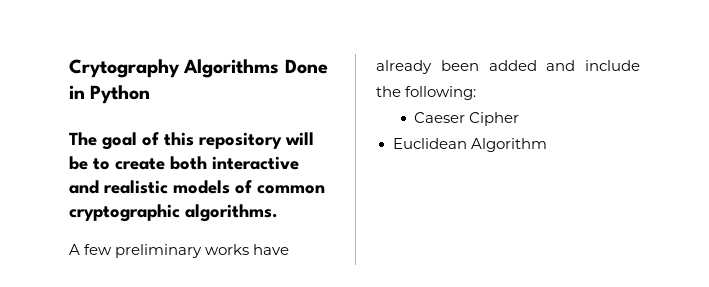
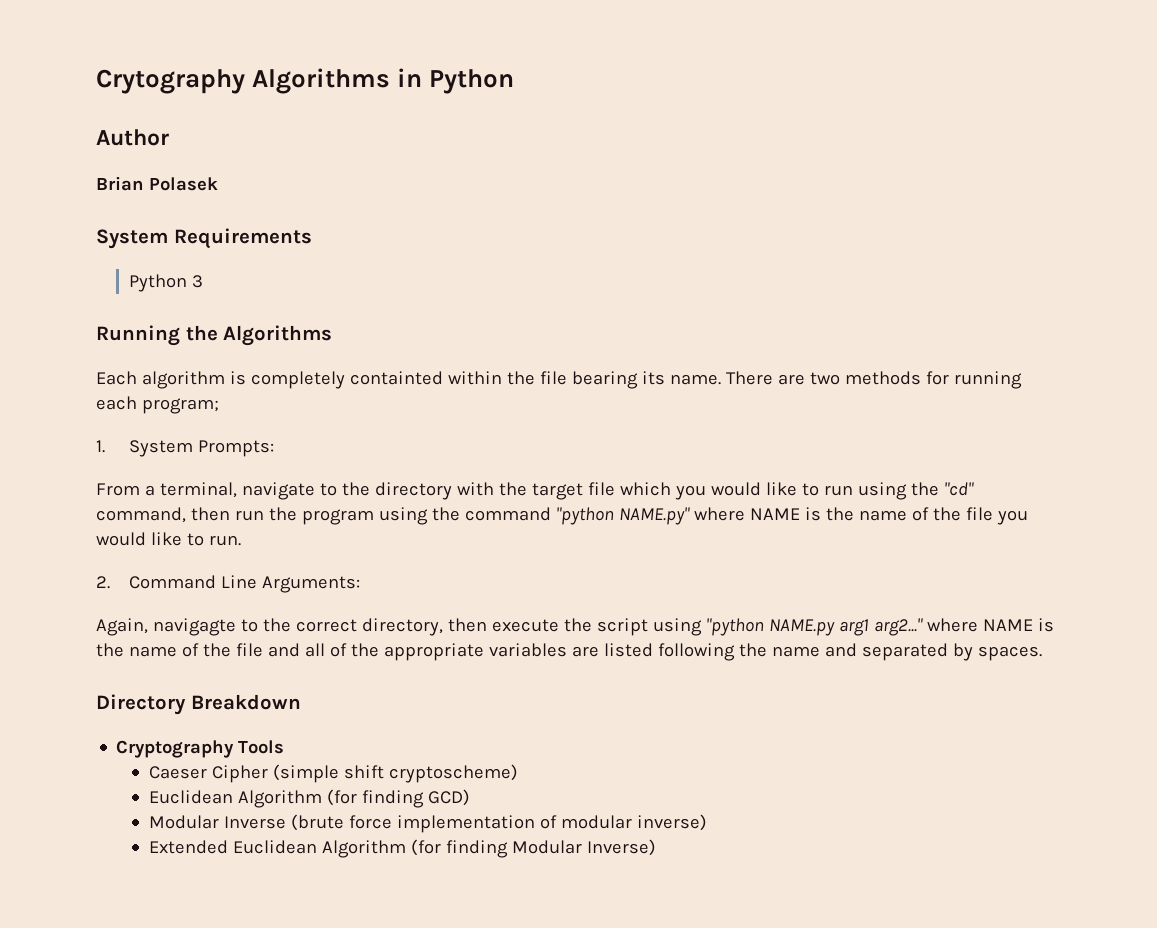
[284,59,328,74] Done -> (391, 81) none
[69,132,314,150] [69,156,299,170] [69,180,325,194] [69,204,278,222] [69,244,290,258] [376,60,640,74] [376,86,477,100] The goal of this repository will be to create both interactive and realistic models of common cryptographic algorithms. // A few preliminary works have already been added and include the following: -> [96,129,169,146] [96,176,218,191] [96,228,312,249] [128,274,203,292] [96,325,333,346] [96,371,1022,389] [96,396,219,414] [96,440,274,457] [96,482,974,500] [96,507,1028,525] [96,532,241,546] [96,575,360,593] [96,618,1054,636] [96,643,1042,661] [96,694,301,715] [116,740,285,758] Author // Brian Polasek // System Requirements // Python 3 // Running the Algorithms // Each algorithm is completely containted within the file bearing its name. There are two methods for running each program; // 1. System Prompts: // From a terminal, navigate to the directory with the target file which you would like to run using the "cd" command, then run the program using the command "python NAME.py" where NAME is the name of the file you would like to run. // 2. Command Line Arguments: // Again, navigagte to the correct directory, then execute the script using "python NAME.py arg1 arg2..." where NAME is the name of the file and all of the appropriate variables are listed following the name and separated by spaces. // Directory Breakdown // Cryptography Tools
[392,138,547,152] // Euclidean Algorithm -> [273,764,519,783] [149,789,471,808] [149,814,708,833] [149,839,657,858] (simple shift cryptoscheme) // Euclidean Algorithm (for finding GCD) // Modular Inverse (brute force implementation of modular inverse) // Extended Euclidean Algorithm (for finding Modular Inverse)

